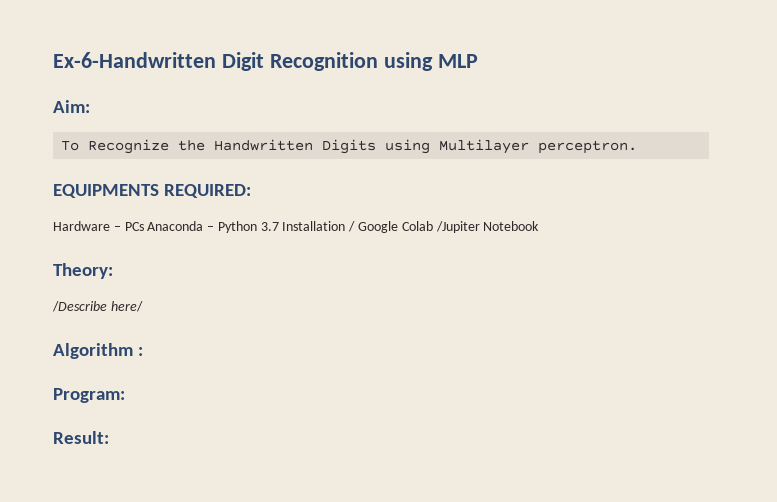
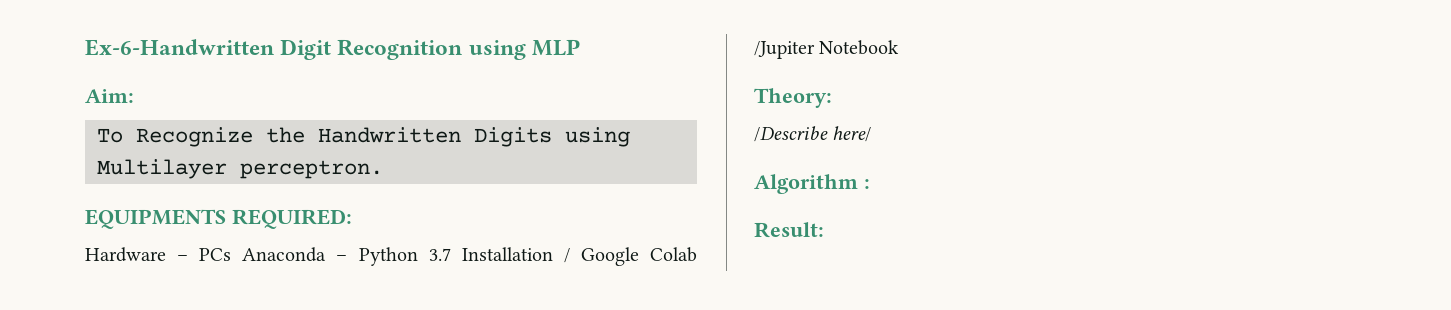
[53,388,125,403] // Program: -> (870, 184) none

